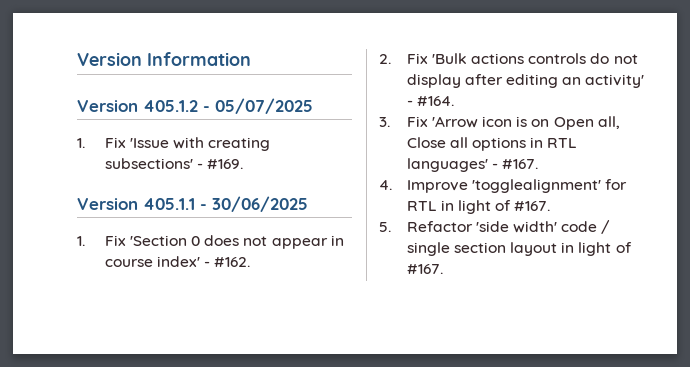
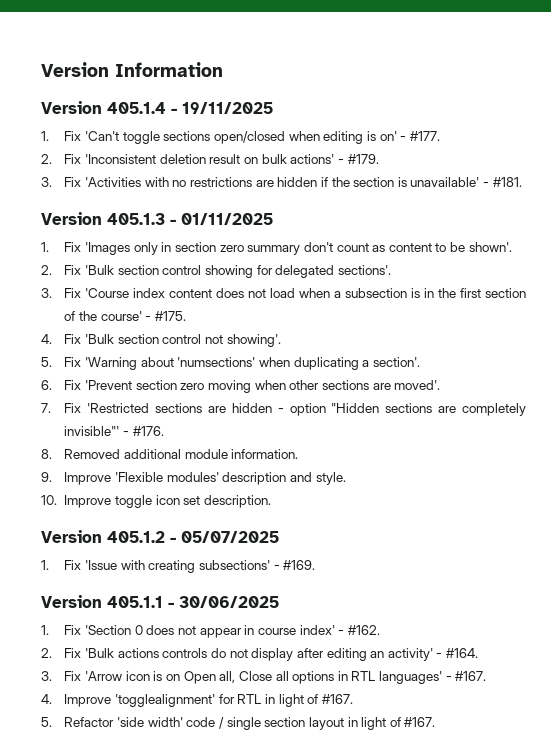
(251, 59) none -> [41,101,273,114] [41,131,440,144] [41,154,379,164] [41,177,522,187] [41,212,273,225] [41,242,512,255] [41,265,391,278] [41,288,526,298] [64,311,186,321] [41,334,281,347] [41,357,420,370] [41,380,441,393] [41,403,526,416] [64,426,164,436] [41,449,299,459] [41,472,346,485] [41,495,271,508] // Version 405.1.4 - 19/11/2025 // 1. Fix 'Can't toggle sections open/closed when editing is on' - #177. // 2. Fix 'Inconsistent deletion result on bulk actions' - #179. // 3. Fix 'Activities with no restrictions are hidden if the section is unavailable' - #181. // Version 405.1.3 - 01/11/2025 // 1. Fix 'Images only in section zero summary don't count as content to be shown'. // 2. Fix 'Bulk section control showing for delegated sections'. // 3. Fix 'Course index content does not load when a subsection is in the first section of the course' - #175. // 4. Fix 'Bulk section control not showing'. // 5. Fix 'Warning about 'numsections' when duplicating a section'. // 6. Fix 'Prevent section zero moving when other sections are moved'. // 7. Fix 'Restricted sections are hidden - option "Hidden sections are completely invisible"' - #176. // 8. Removed additional module information. // 9. Improve 'Flexible modules' description and style. // 10. Improve toggle icon set description.

